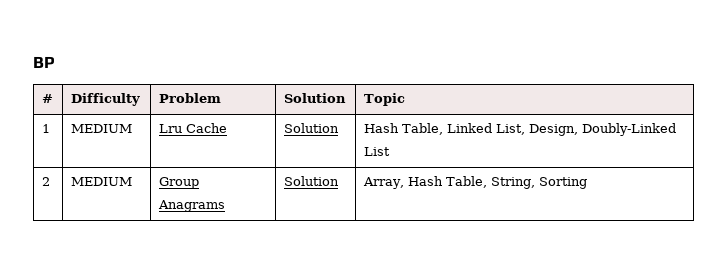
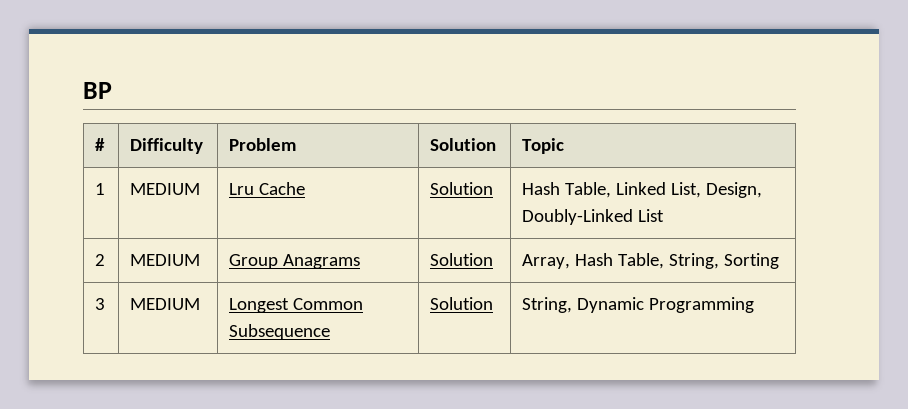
(587, 183) none -> [95,298,106,310] [130,298,201,310] [229,298,364,313] [229,324,331,340] [430,297,494,310] [522,297,755,313] // 3 | MEDIUM | Longest Common Subsequence | Solution | String, Dynamic Programming

